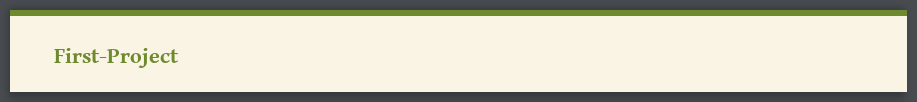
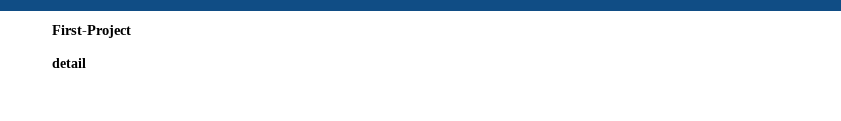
(179, 58) none -> [52,58,86,68] // detail

